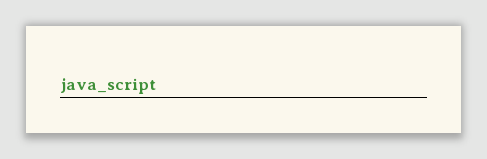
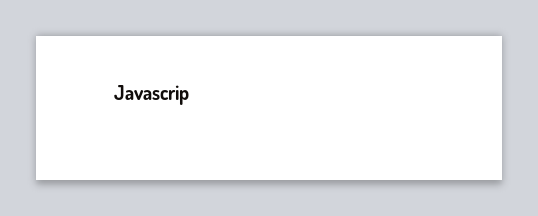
[60,78,156,94] java_script -> [114,85,189,105] Javascrip

